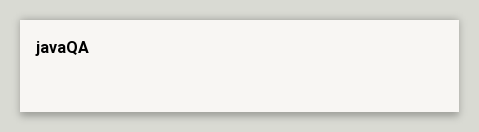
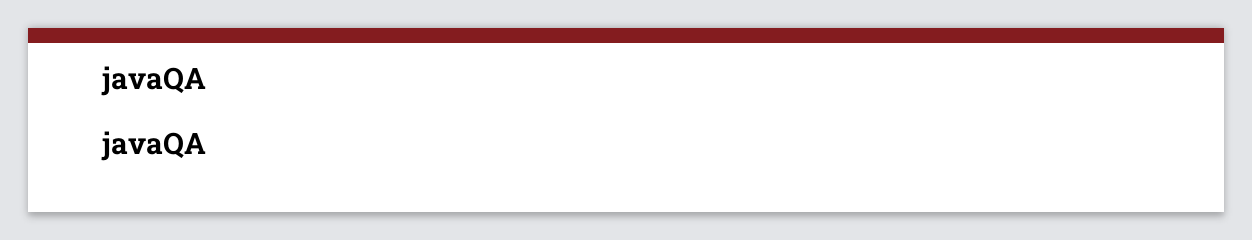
[35,41,89,56] javaQA -> [101,66,206,96] [101,131,206,161] javaQA // javaQA

